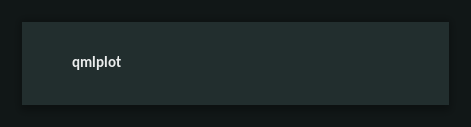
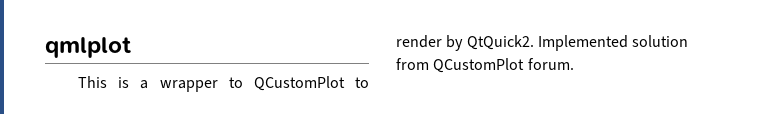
(121, 63) none -> [78,76,369,92] [396,35,689,51] [396,58,574,73] // This is a wrapper to QCustomPlot to render by QtQuick2. Implemented solution from QCustomPlot forum.

